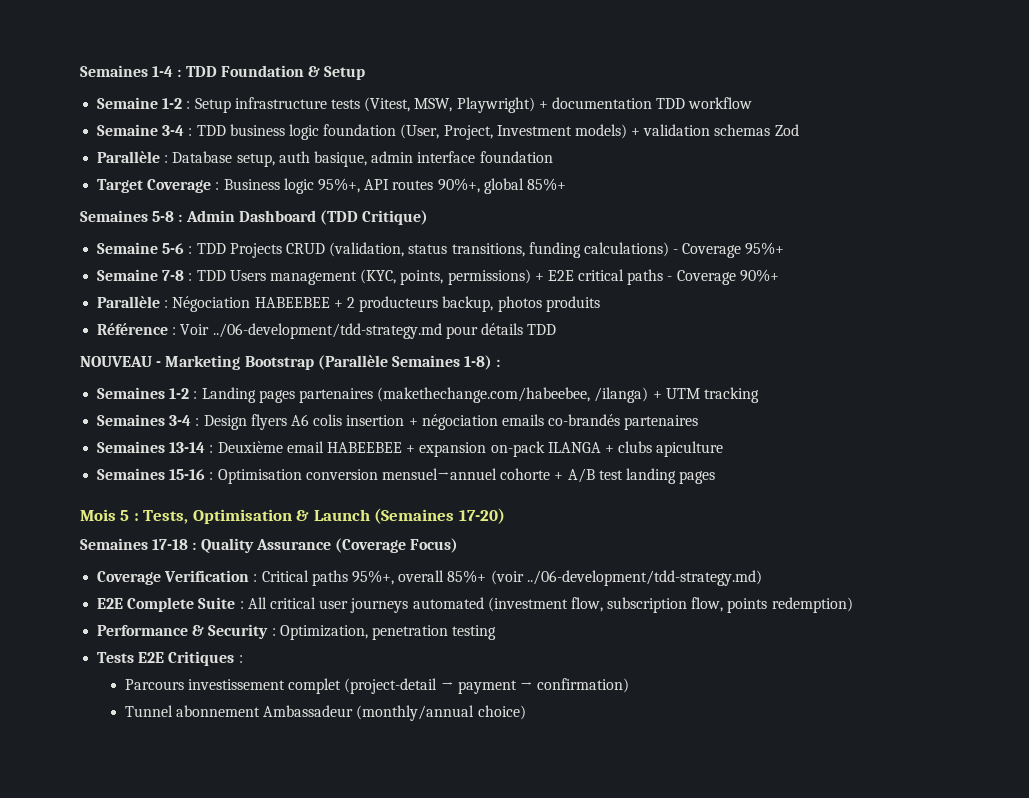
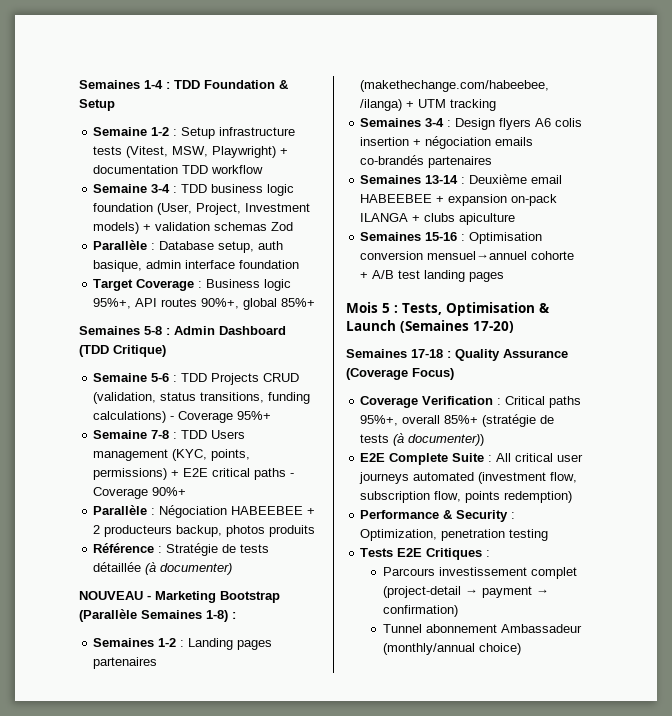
[180,323,557,339] Voir ../06-development/tdd-strategy.md pour détails TDD -> [166,543,270,556] [93,562,233,575] Stratégie de tests détaillée (à documenter)
[490,570,762,586] (voir ../06-development/tdd-strategy.md) -> [482,414,555,427] [360,433,485,446] (stratégie de tests (à documenter))

